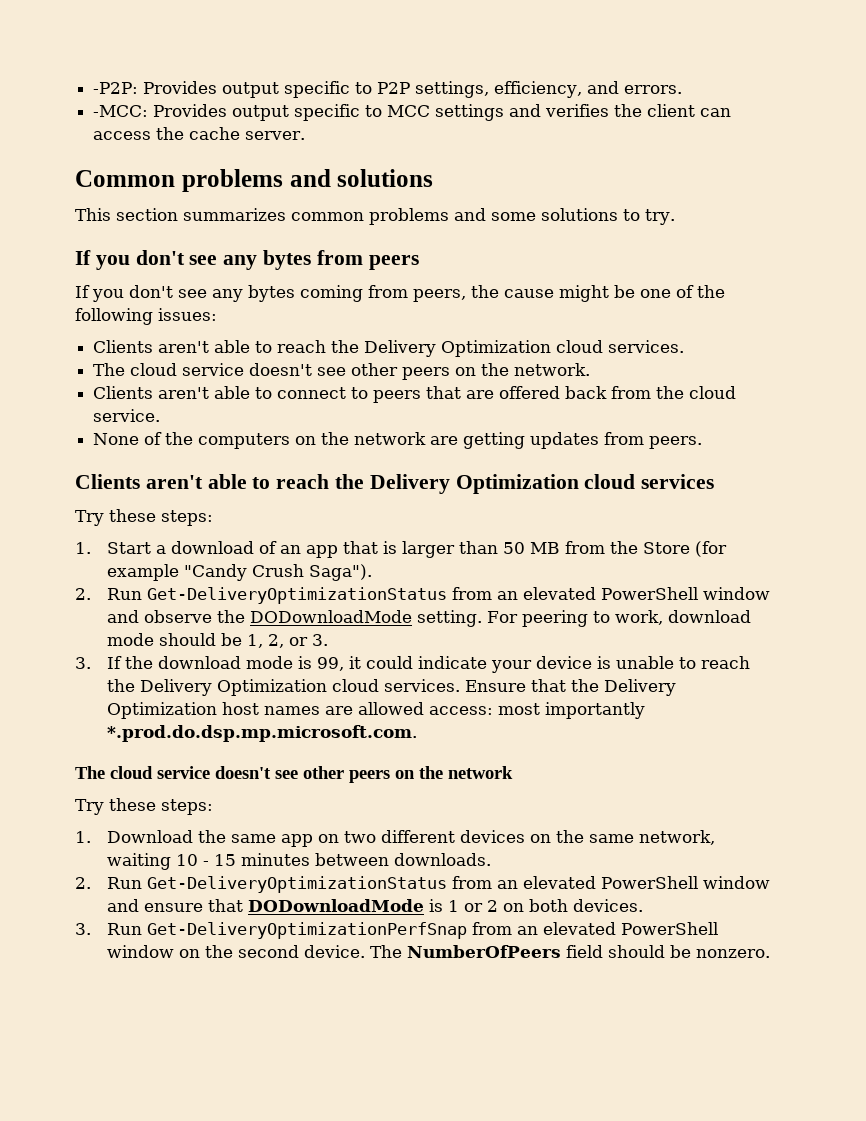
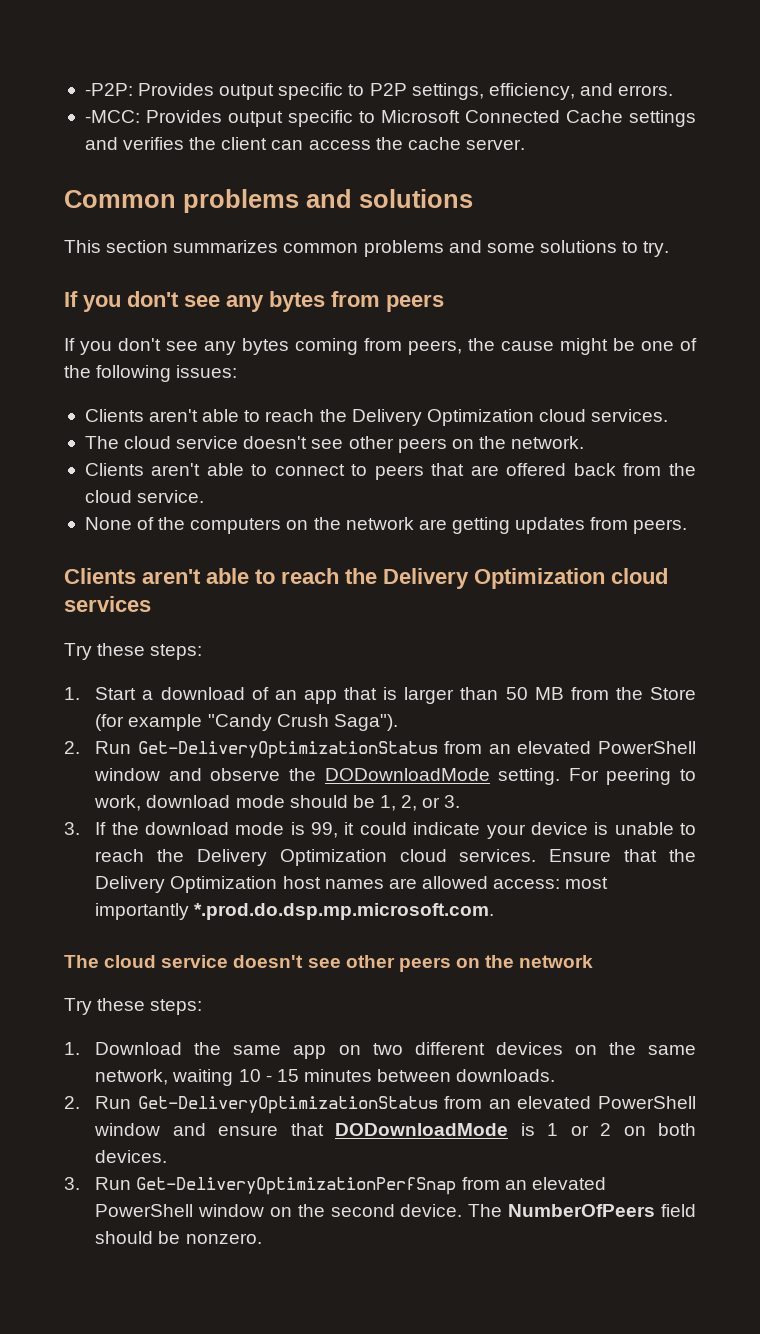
[387,105,431,117] MCC -> [380,110,623,123] Microsoft Connected Cache

